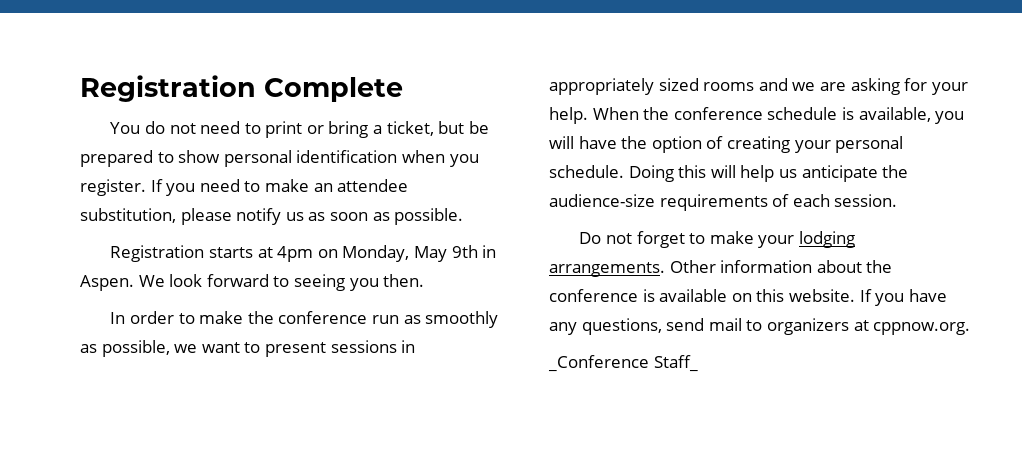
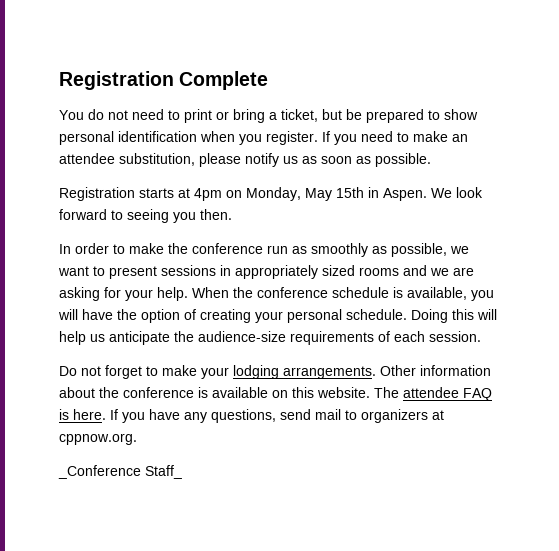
[451,245,478,258] 9th -> [336,187,364,198] 15th
(855, 295) none -> [374,387,492,401] [59,409,106,420] The attendee FAQ is here.

